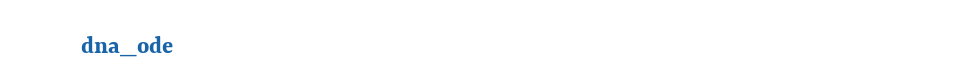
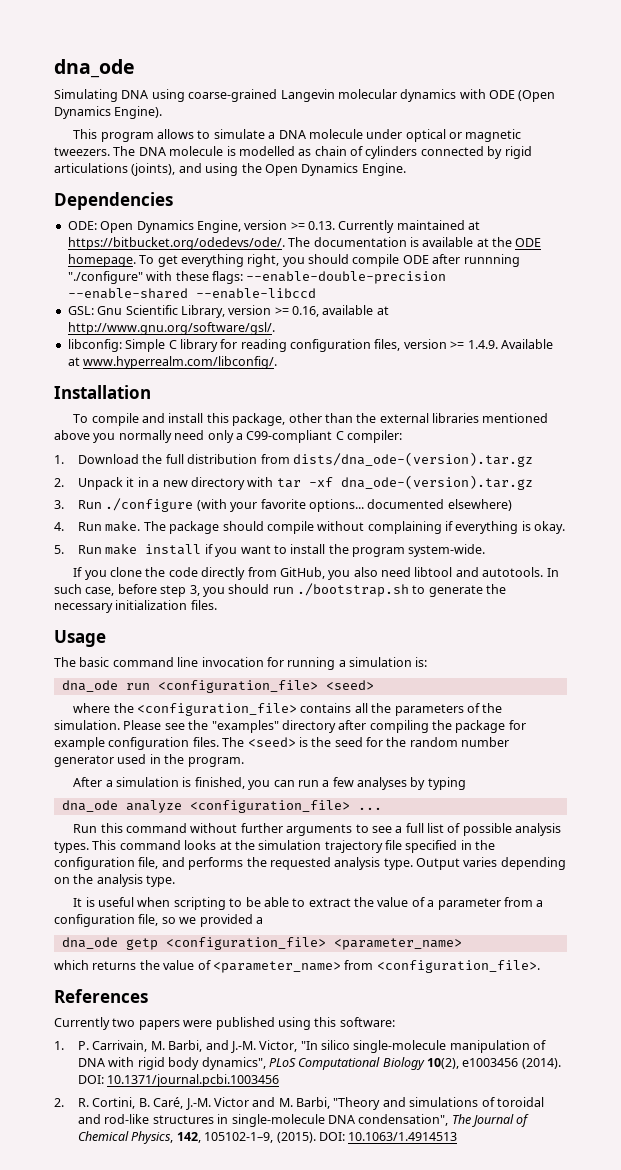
[81,36,173,57] dna_ode -> [54,59,135,78] [54,89,556,102] [54,106,163,119] [73,129,522,142] [54,146,532,159] [54,163,406,176] [54,192,173,210] [67,220,481,233] [67,237,542,250] [67,254,520,267] [67,271,447,284] [67,288,316,299] [67,305,389,318] [67,322,275,335] [67,339,553,352] [67,356,278,369] [54,385,151,399] [73,413,549,426] [54,430,402,443] [54,452,533,467] [54,475,533,490] [54,498,512,512] [54,521,566,534] [54,544,486,557] [73,567,559,580] [54,583,507,597] [54,600,217,613] [54,630,106,647] [54,657,428,670] [61,680,374,693] [73,703,503,716] [54,720,526,733] [54,737,510,750] [54,754,244,767] [73,777,466,790] [61,800,382,813] [73,823,562,836] [54,840,496,853] [54,857,566,870] [54,874,176,887] [73,897,544,910] [54,914,263,927] [61,937,462,950] [54,960,540,973] [54,989,148,1003] [54,1017,395,1030] [54,1040,547,1053] [78,1057,561,1070] [78,1074,280,1087] [54,1097,544,1110] [78,1114,530,1127] [78,1131,458,1144] dna_ode // Simulating DNA using coarse-grained Langevin molecular dynamics with ODE (Open Dynamics Engine). // This program allows to simulate a DNA molecule under optical or magnetic tweezers. The DNA molecule is modelled as chain of cylinders connected by rigid articulations (joints), and using the Open Dynamics Engine. // Dependencies // ODE: Open Dynamics Engine, version >= 0.13. Currently maintained at https://bitbucket.org/odedevs/ode/. The documentation is available at the ODE homepage. To get everything right, you should compile ODE after runnning "./configure" with these flags: --enable-double-precision --enable-shared --enable-libccd // GSL: Gnu Scientific Library, version >= 0.16, available at http://www.gnu.org/software/gsl/. // libconfig: Simple C library for reading configuration files, version >= 1.4.9. Available at www.hyperrealm.com/libconfig/. // Installation // To compile and install this package, other than the external libraries mentioned above you normally need only a C99-compliant C compiler: // 1. Download the full distribution from dists/dna_ode-(version).tar.gz // 2. Unpack it in a new directory with tar -xf dna_ode-(version).tar.gz // 3. Run ./configure (with your favorite options... documented elsewhere) // 4. Run make. The package should compile without complaining if everything is okay. // 5. Run make install if you want to install the program system-wide. // If you clone the code directly from GitHub, you also need libtool and autotools. In such case, before step 3, you should run ./bootstrap.sh to generate the necessary initialization files. // Usage // The basic command line invocation for running a simulation is: // dna_ode run <configuration_file> <seed> // where the <configuration_file> contains all the parameters of the simulation. Please see the "examples" directory after compiling the package for example configuration files. The <seed> is the seed for the random number generator used in the program. // After a simulation is finished, you can run a few analyses by typing // dna_ode analyze <configuration_file> ... // Run this command without further arguments to see a full list of possible analysis types. This command looks at the simulation trajectory file specified in the configuration file, and performs the requested analysis type. Output varies depending on the analysis type. // It is useful when scripting to be able to extract the value of a parameter from a configuration file, so we provided a // dna_ode getp <configuration_file> <parameter_name> // which returns the value of <parameter_name> from <configuration_file>. // References // Currently two papers were published using this software: // 1. P. Carrivain, M. Barbi, and J.-M. Victor, "In silico single-molecule manipulation of DNA with rigid body dynamics", PLoS Computational Biology 10(2), e1003456 (2014). DOI: 10.1371/journal.pcbi.1003456 // 2. R. Cortini, B. Caré, J.-M. Victor and M. Barbi, "Theory and simulations of toroidal and rod-like structures in single-molecule DNA condensation", The Journal of Chemical Physics, 142, 105102-1–9, (2015). DOI: 10.1063/1.4914513

